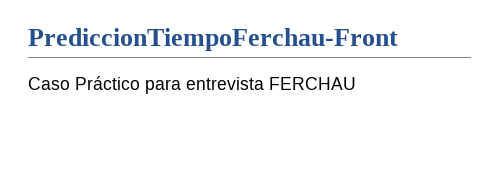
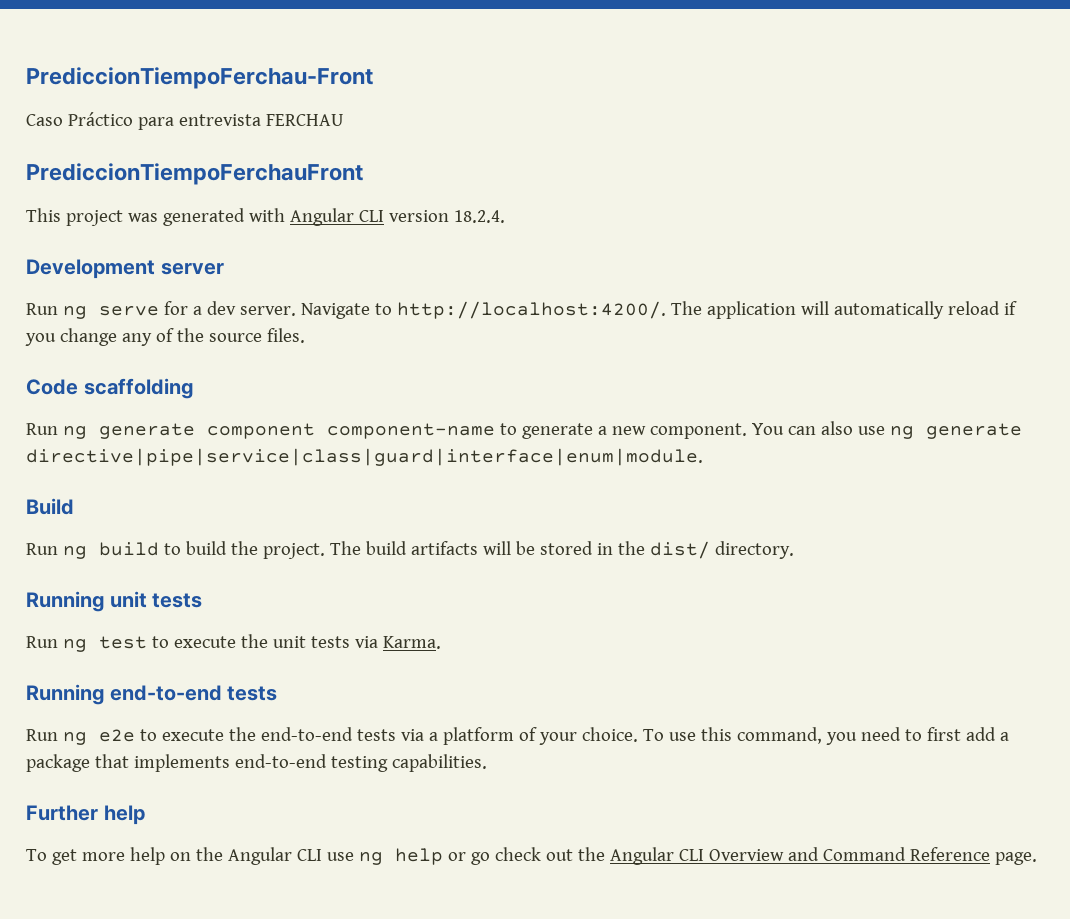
(356, 83) none -> [26,163,363,185] [26,208,505,226] [26,259,224,279] [26,301,1017,319] [25,328,305,346] [26,378,193,399] [26,421,1022,439] [26,448,703,466] [26,498,74,515] [26,541,794,559] [26,591,203,612] [26,634,441,652] [26,684,278,705] [26,727,1009,745] [26,754,487,772] [26,805,145,825] [26,847,1037,865] // PrediccionTiempoFerchauFront // This project was generated with Angular CLI version 18.2.4. // Development server // Run ng serve for a dev server. Navigate to http://localhost:4200/. The application will automatically reload if you change any of the source files. // Code scaffolding // Run ng generate component component-name to generate a new component. You can also use ng generate directive|pipe|service|class|guard|interface|enum|module. // Build // Run ng build to build the project. The build artifacts will be stored in the dist/ directory. // Running unit tests // Run ng test to execute the unit tests via Karma. // Running end-to-end tests // Run ng e2e to execute the end-to-end tests via a platform of your choice. To use this command, you need to first add a package that implements end-to-end testing capabilities. // Further help // To get more help on the Angular CLI use ng help or go check out the Angular CLI Overview and Command Reference page.

